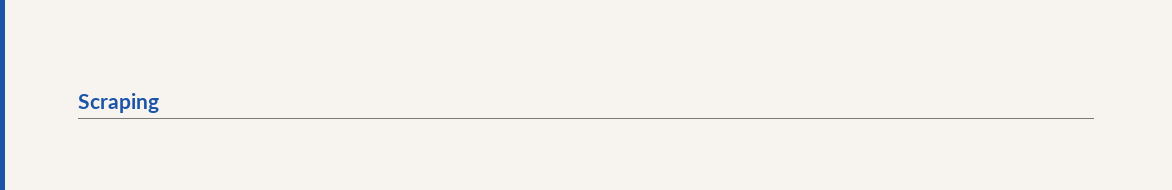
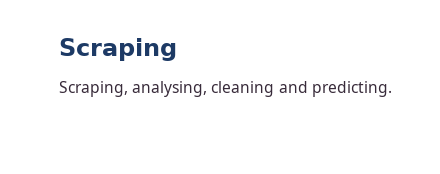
(159, 103) none -> [59,81,392,97] // Scraping, analysing, cleaning and predicting.

